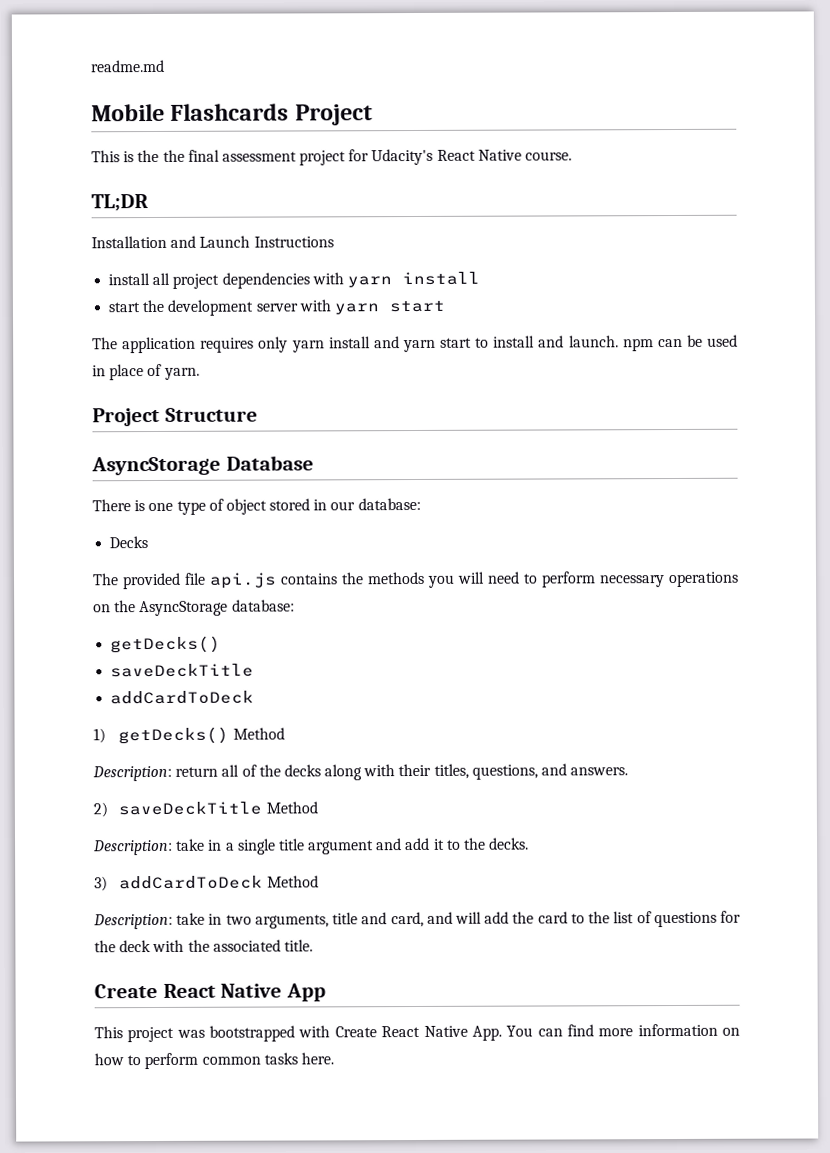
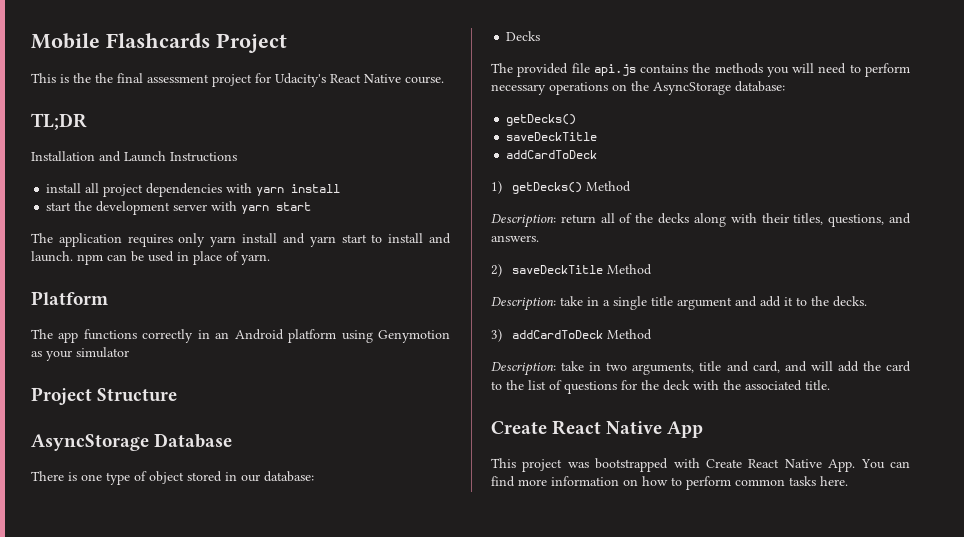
[91,59,165,73] readme.md // -> (31, 41) none
(200, 373) none -> [31,291,108,305] [31,329,451,343] [31,347,129,361] // Platform // The app functions correctly in an Android platform using Genymotion as your simulator

